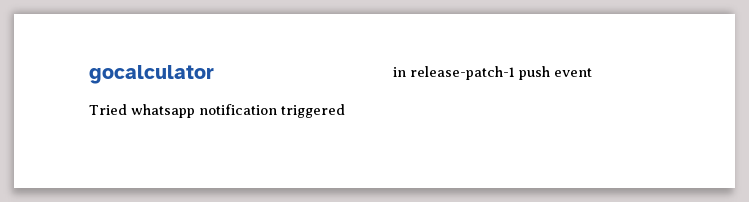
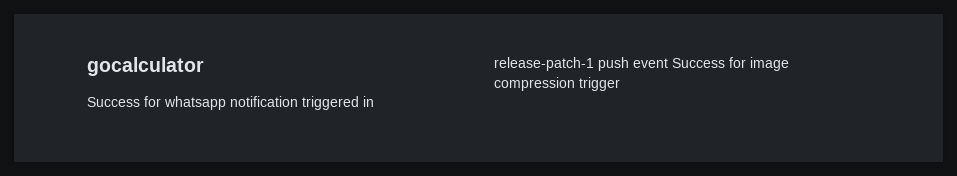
[89,104,127,115] Tried -> [87,96,161,107] Success for
(592, 72) none -> [672,57,789,71] [494,77,620,91] Success for image compression trigger

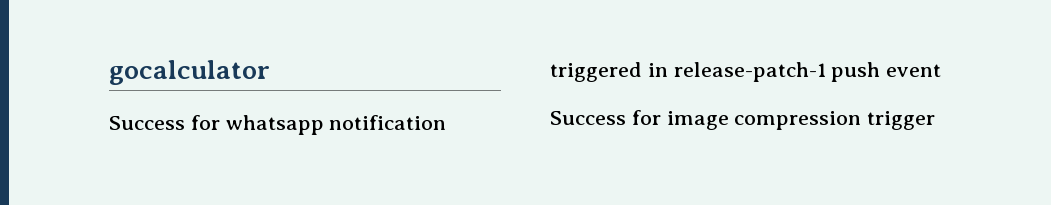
(668, 63) none -> (942, 70) //

